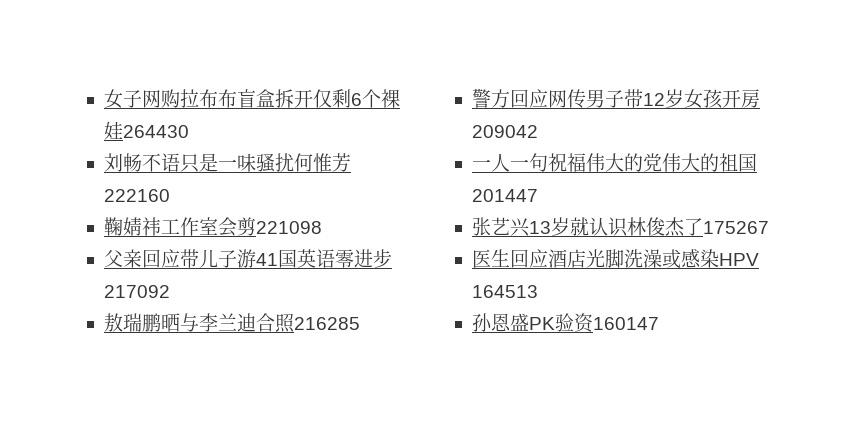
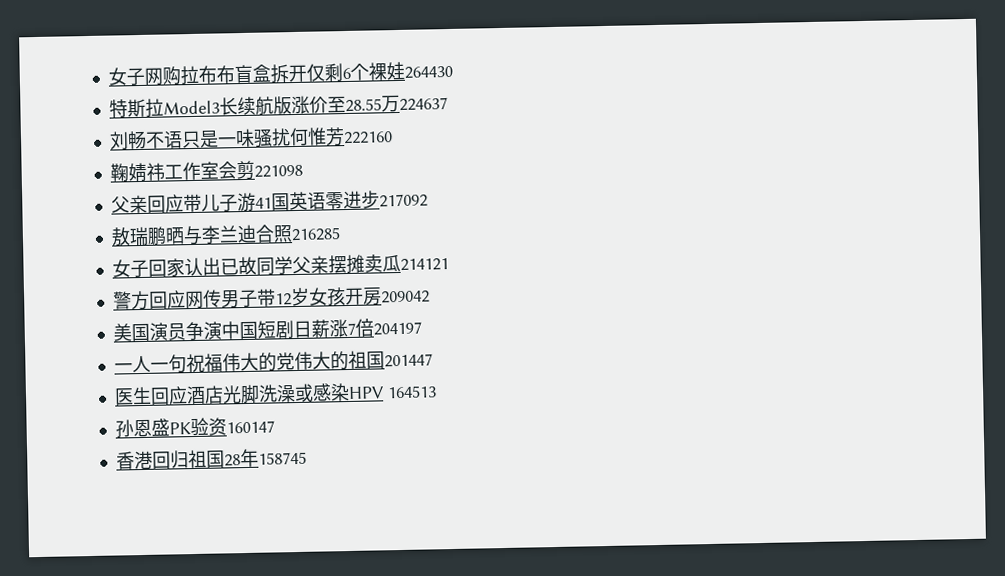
(189, 131) none -> [108,94,448,118] // 特斯拉Model3长续航版涨价至28.55万224637
(360, 323) none -> [111,254,449,279] // 女子回家认出已故同学父亲摆摊卖瓜214121
(538, 131) none -> [112,318,422,342] // 美国演员争演中国短剧日薪涨7倍204197
[471,217,769,237] // 张艺兴13岁就认识林俊杰了175267 -> (433, 360) none
(659, 323) none -> [115,448,307,470] // 香港回归祖国28年158745

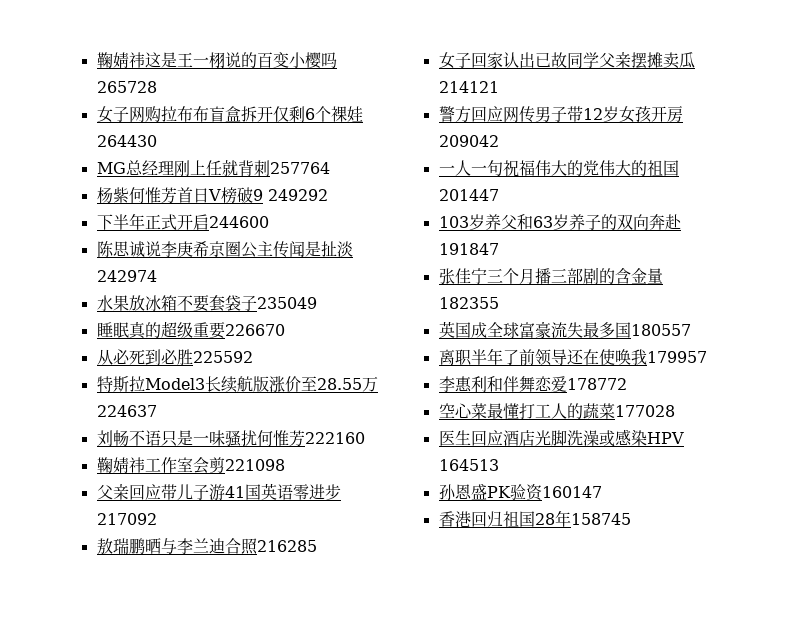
(107, 76) none -> [96,52,337,69] [96,81,157,93] 鞠婧祎这是王一栩说的百变小樱吗265728 //
(453, 72) none -> [96,160,330,177] [96,187,328,204] [96,213,269,230] [96,241,353,258] [96,270,157,282] [96,295,317,312] [96,321,285,339] [96,349,253,365] // MG总经理刚上任就背刺257764 // 杨紫何惟芳首日V榜破9 249292 // 下半年正式开启244600 // 陈思诚说李庚希京圈公主传闻是扯淡242974 // 水果放冰箱不要套袋子235049 // 睡眠真的超级重要226670 // 从必死到必胜225592
[112,318,422,342] // 美国演员争演中国短剧日薪涨7倍204197 -> (499, 141) none
(433, 360) none -> [438,214,681,230] [438,243,499,255] [438,267,663,284] [438,297,499,309] [438,321,691,338] [438,348,707,366] [438,376,627,393] [438,403,675,419] // 103岁养父和63岁养子的双向奔赴191847 // 张佳宁三个月播三部剧的含金量182355 // 英国成全球富豪流失最多国180557 // 离职半年了前领导还在使唤我179957 // 李惠利和伴舞恋爱178772 // 空心菜最懂打工人的蔬菜177028

